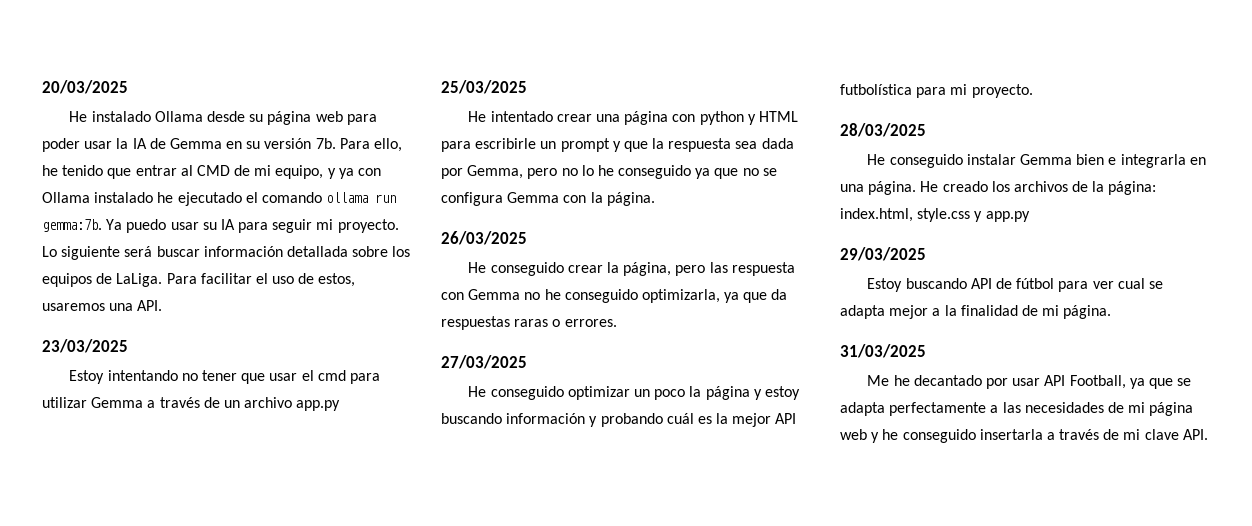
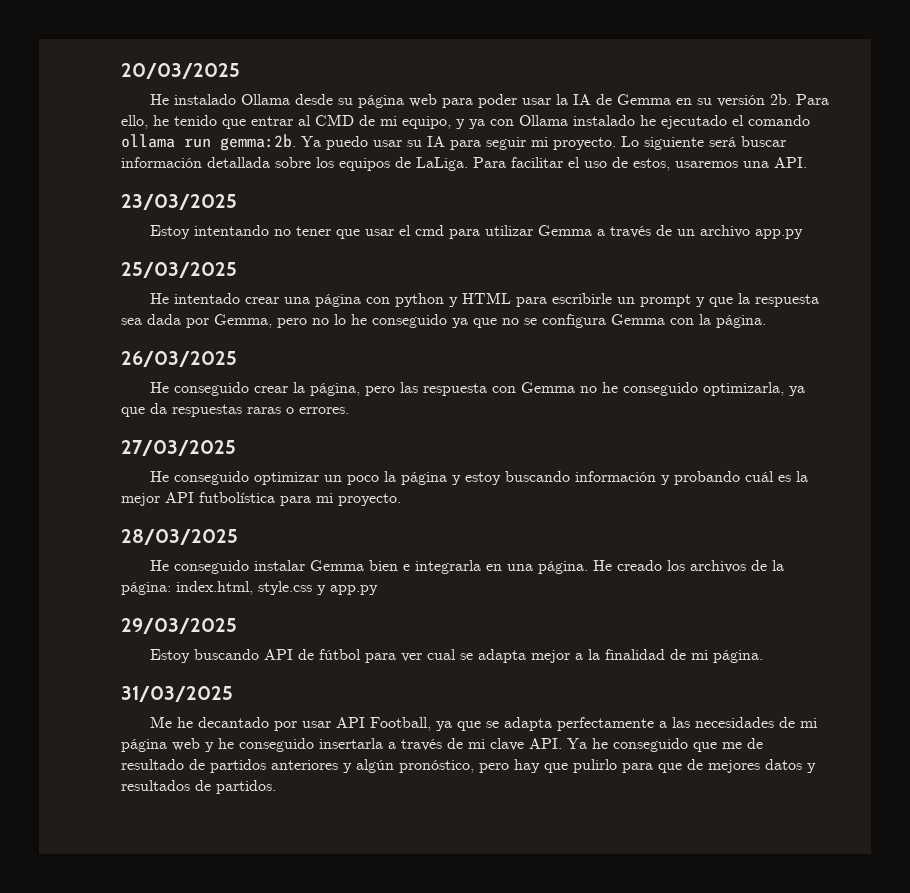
[315,138,336,149] 7b. -> [770,94,792,105] 2b.
[42,219,102,232] gemma:7b. -> [220,134,296,151] gemma:2b.
(1208, 434) none -> [567,738,763,752] [121,759,816,773] [121,780,276,794] Ya he conseguido que me de resultado de partidos anteriores y algún pronóstico, pero hay que pulirlo para que de mejores datos y resultados de partidos.

